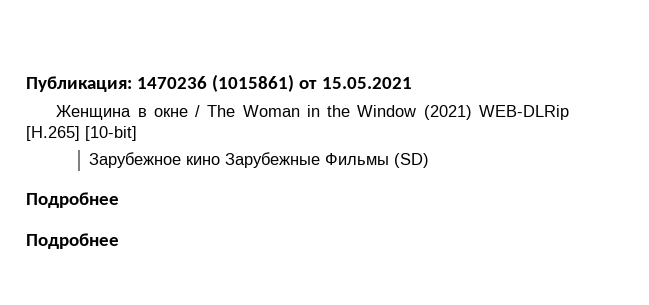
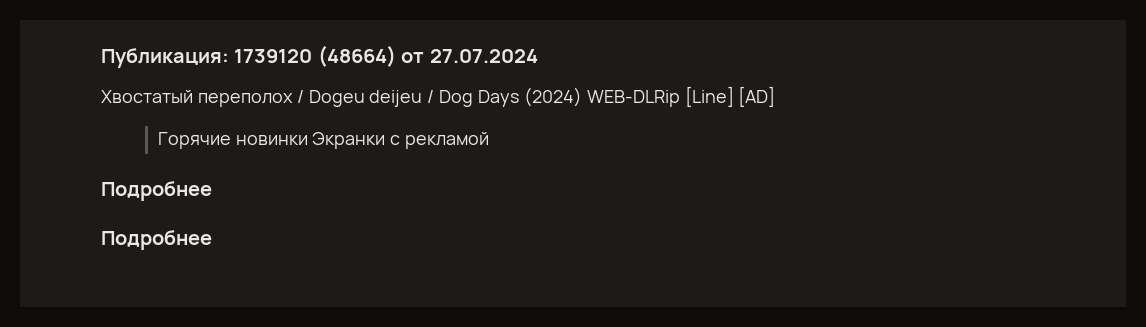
[137,74,412,92] [56,105,570,120] [26,126,137,141] [89,152,430,168] 1470236 (1015861) от 15.05.2021 // Женщина в окне / The Woman in the Window (2021) WEB-DLRip [H.265] [10-bit] // Зарубежное кино Зарубежные Фильмы (SD) -> [234,45,538,67] [101,86,776,107] [157,132,490,149] 1739120 (48664) от 27.07.2024 // Хвостатый переполох / Dogeu deijeu / Dog Days (2024) WEB-DLRip [Line] [AD] // Горячие новинки Экранки с рекламой

